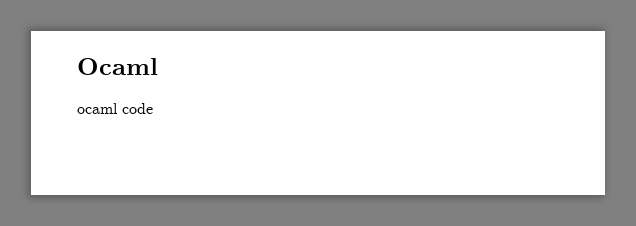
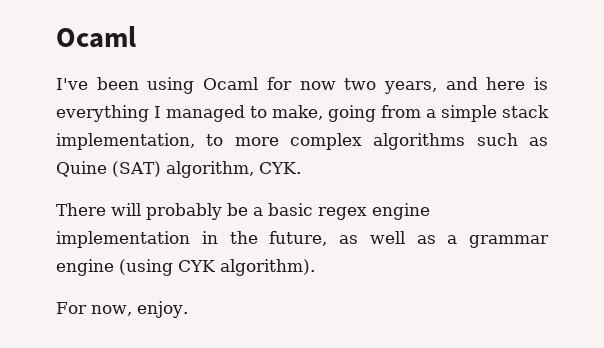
[77,103,153,114] ocaml code -> [56,77,548,94] [56,105,549,122] [56,133,548,150] [56,161,301,178] [56,203,430,220] [56,231,549,248] [56,259,315,276] [56,301,188,318] I've been using Ocaml for now two years, and here is everything I managed to make, going from a simple stack implementation, to more complex algorithms such as Quine (SAT) algorithm, CYK. // There will probably be a basic regex engine implementation in the future, as well as a grammar engine (using CYK algorithm). // For now, enjoy.

